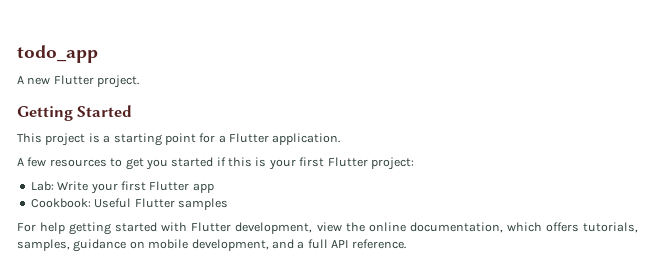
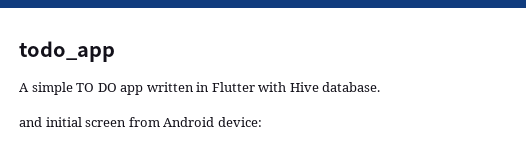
[27,75,140,88] [17,105,133,121] [17,133,341,146] [17,157,414,170] [30,181,214,194] [30,198,228,210] [17,222,639,235] [17,239,407,252] new Flutter project. // Getting Started // This project is a starting point for a Flutter application. // A few resources to get you started if this is your first Flutter project: // Lab: Write your first Flutter app // Cookbook: Useful Flutter samples // For help getting started with Flutter development, view the online documentation, which offers tutorials, samples, guidance on mobile development, and a full API reference. -> [31,82,381,95] [19,117,262,127] simple TO DO app written in Flutter with Hive database. // and initial screen from Android device:

